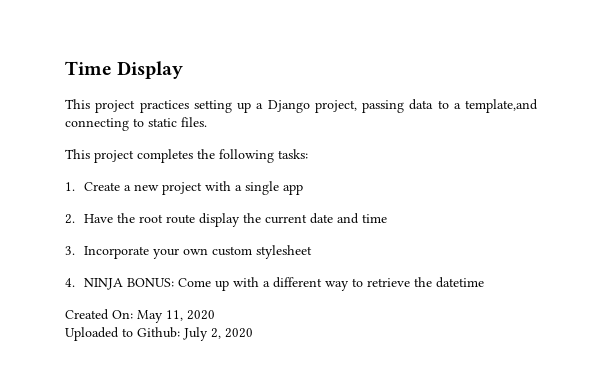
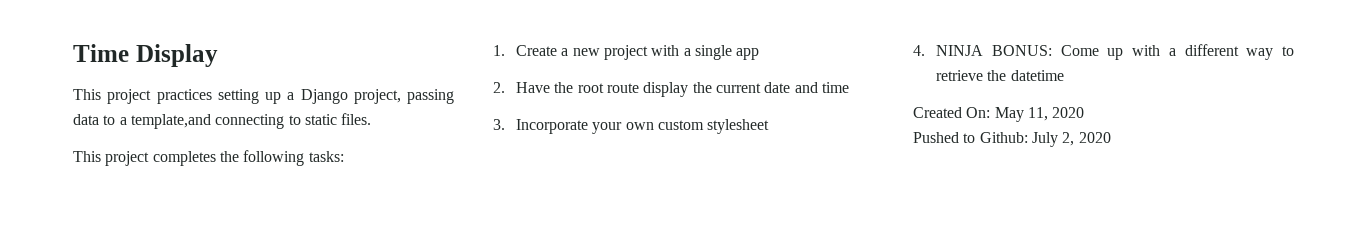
[65,327,119,341] Uploaded -> [913,132,959,143] Pushed

